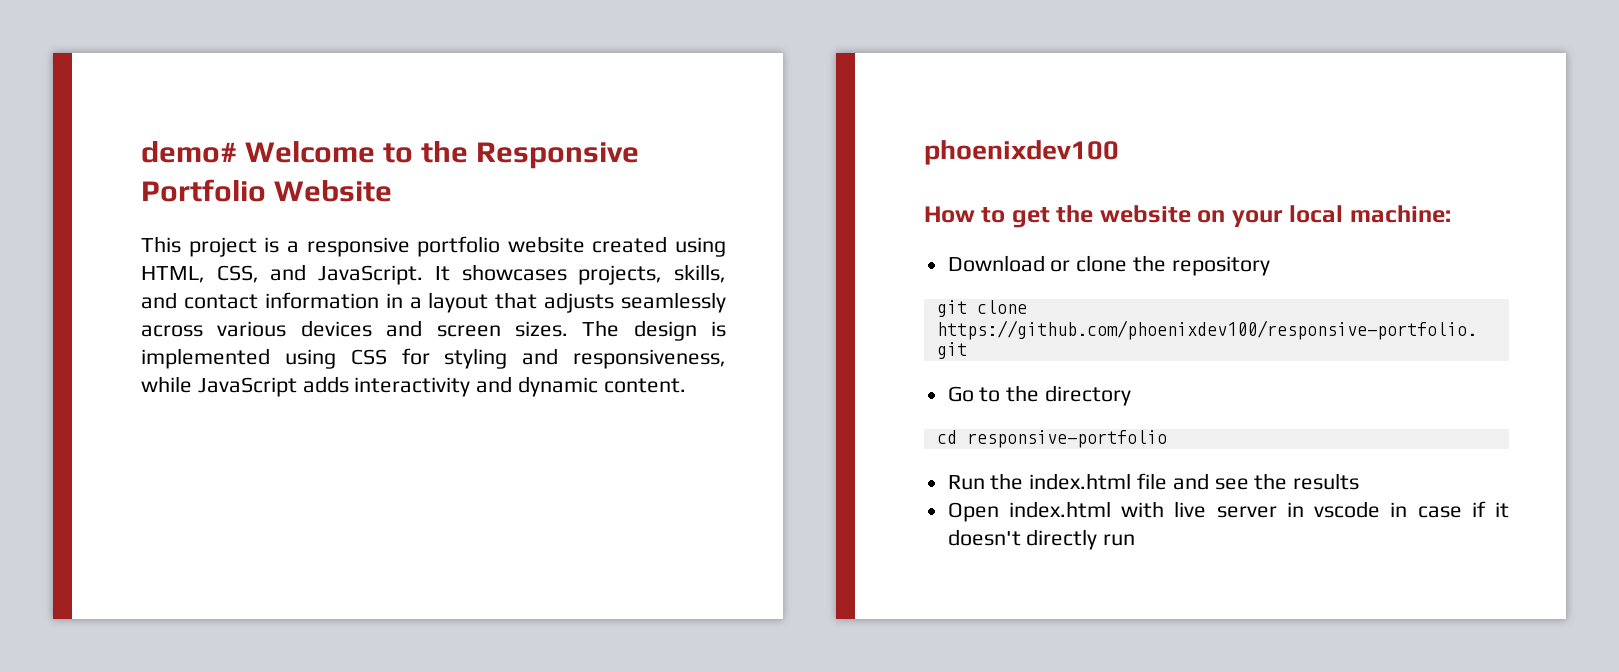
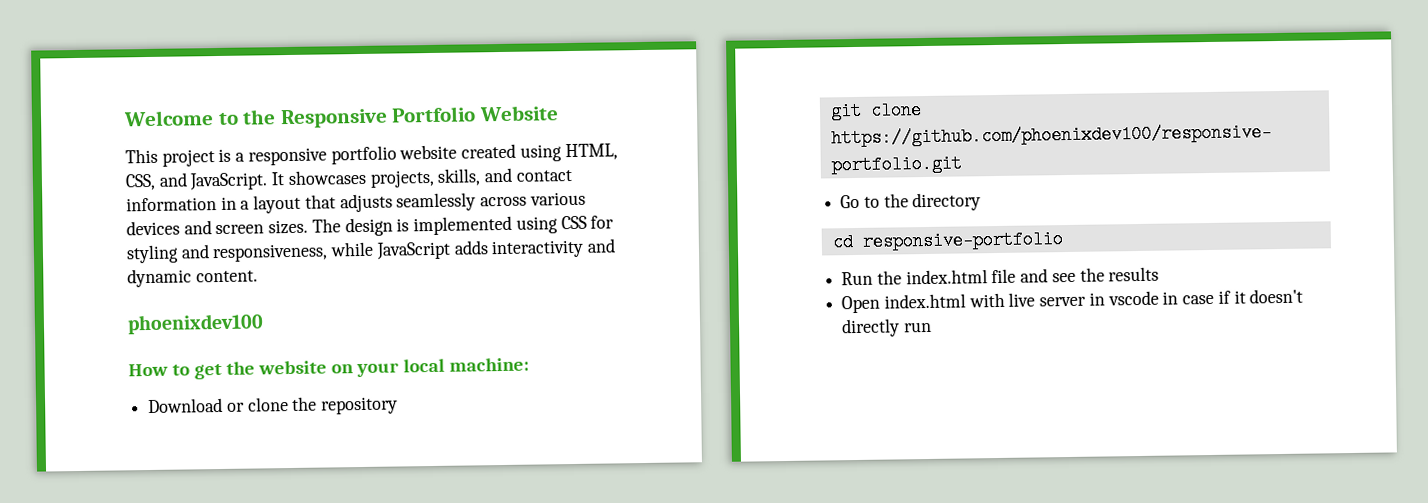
[141,141,237,163] demo# -> (123, 118) none

